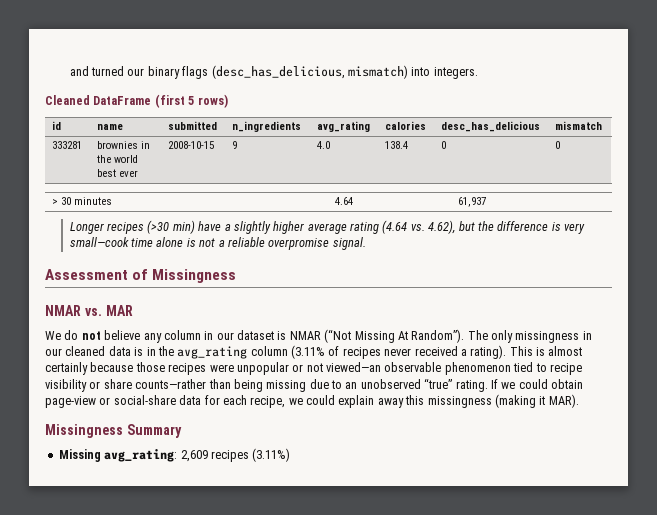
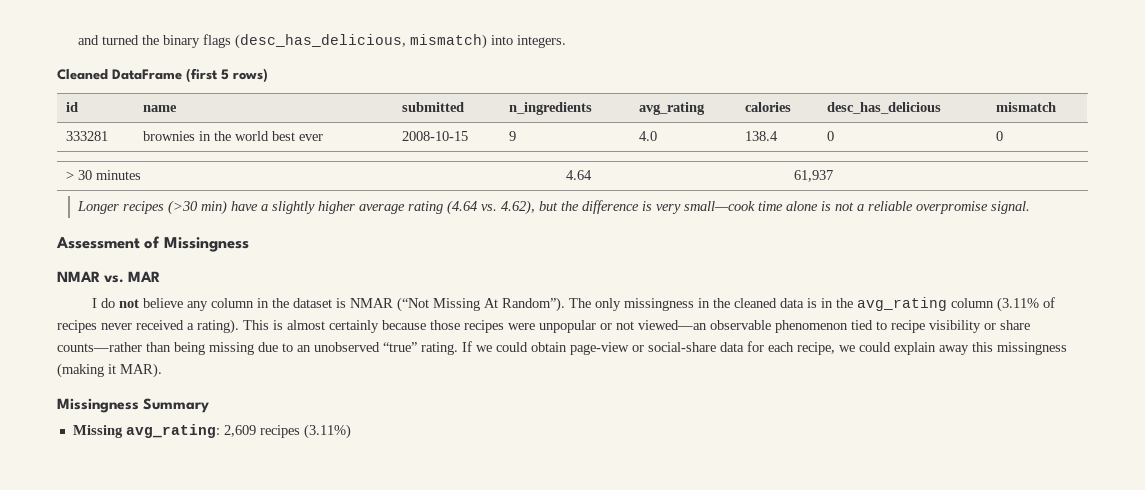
[127,68,145,76] our -> [142,35,160,45] the
[45,331,61,340] We -> [91,298,97,308] I
[216,332,234,340] our -> [271,298,289,308] the
[45,348,62,356] our -> [712,298,730,308] the

